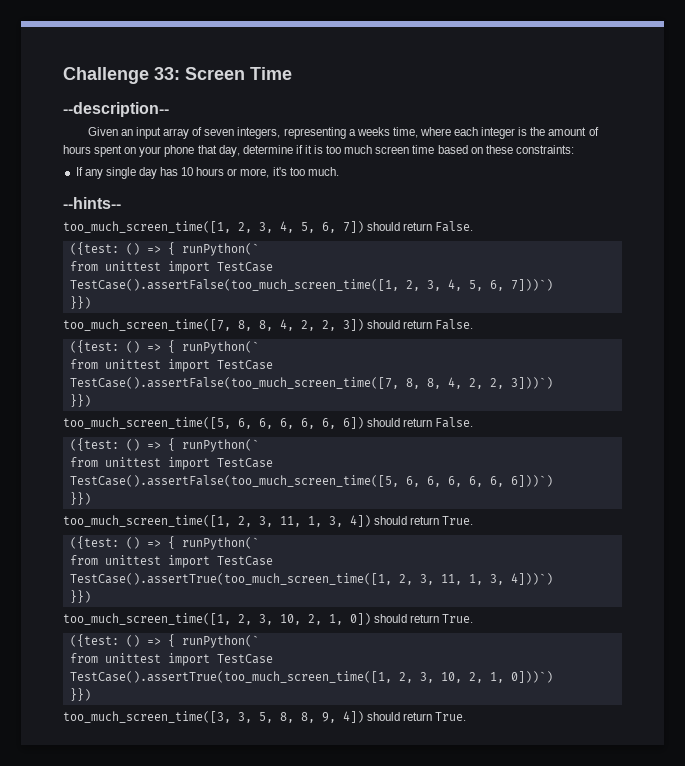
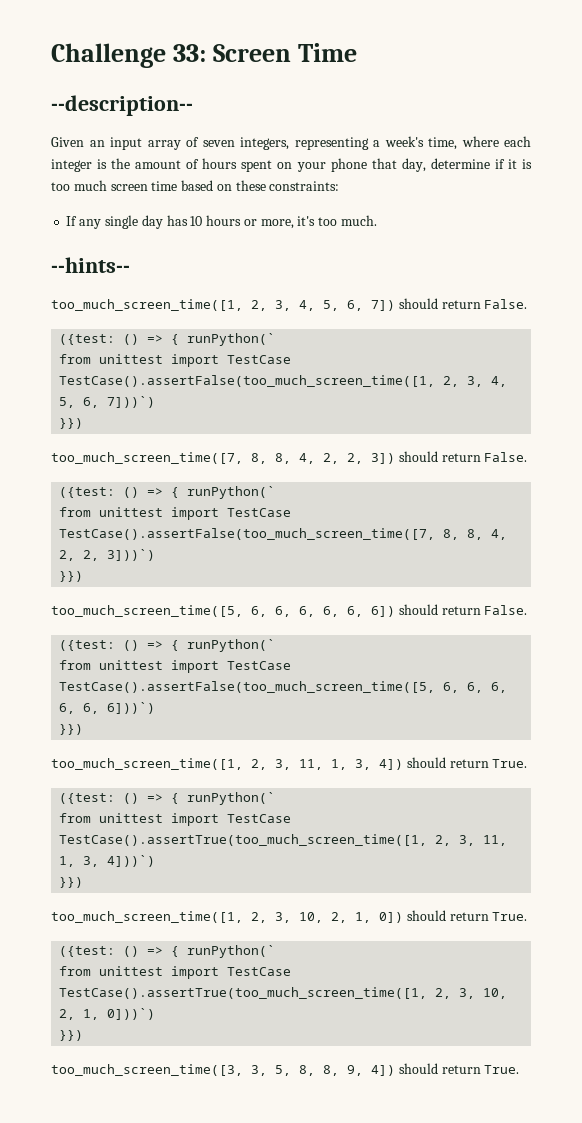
[356,127,390,136] weeks -> [384,136,424,147] week's

